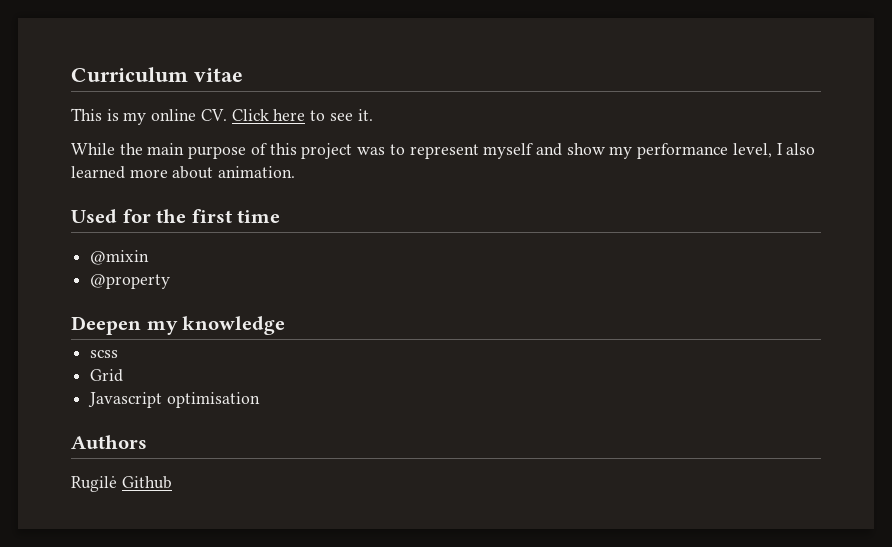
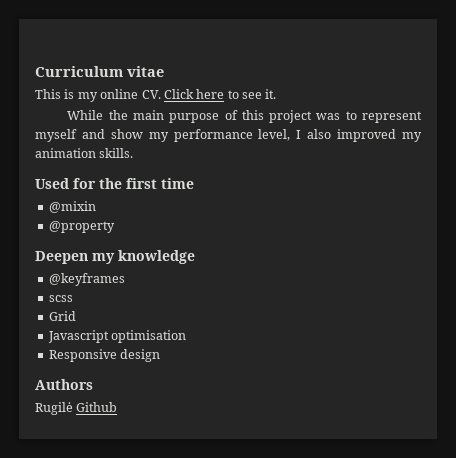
[71,166,296,179] learned more about animation. -> [337,129,423,142] [35,148,134,158] improved my animation skills.
(286, 325) none -> [48,273,125,286] // @keyframes
(260, 400) none -> [48,349,161,362] // Responsive design

